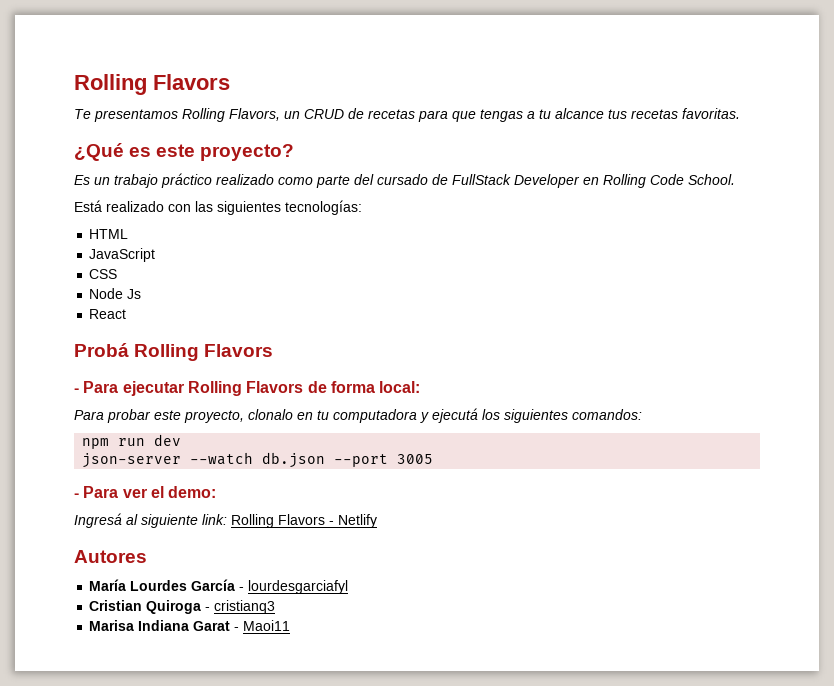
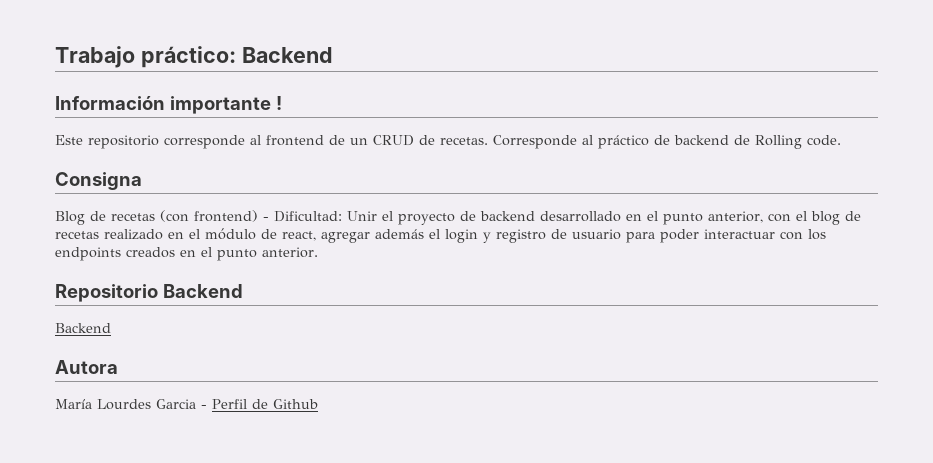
[74,74,230,95] [74,108,740,122] [74,143,295,161] [74,173,735,188] [74,200,362,215] [89,229,129,239] [89,248,156,262] [89,269,118,279] [89,288,142,299] [89,309,127,319] [74,343,274,361] [74,381,421,396] [74,408,642,423] [82,434,182,449] [82,452,434,468] [74,486,217,498] [74,513,377,528] [74,550,147,563] [89,579,349,594] [89,600,276,614] [89,620,291,631] Rolling Flavors // Te presentamos Rolling Flavors, un CRUD de recetas para que tengas a tu alcance tus recetas favoritas. // ¿Qué es este proyecto? // Es un trabajo práctico realizado como parte del cursado de FullStack Developer en Rolling Code School. // Está realizado con las siguientes tecnologías: // HTML // JavaScript // CSS // Node Js // React // Probá Rolling Flavors // - Para ejecutar Rolling Flavors de forma local: // Para probar este proyecto, clonalo en tu computadora y ejecutá los siguientes comandos: // npm run dev // json-server --watch db.json --port 3005 // - Para ver el demo: // Ingresá al siguiente link: Rolling Flavors - Netlify // Autores // María Lourdes García - lourdesgarciafyl // Cristian Quiroga - cristianq3 // Marisa Indiana Garat - Maoi11 -> [55,46,333,68] [55,96,282,114] [55,135,841,149] [55,172,142,190] [55,210,861,225] [55,228,826,243] [55,247,318,261] [55,284,243,302] [55,323,111,333] [55,360,118,374] [55,399,318,410] Trabajo práctico: Backend // Información importante ! // Este repositorio corresponde al frontend de un CRUD de recetas. Corresponde al práctico de backend de Rolling code. // Consigna // Blog de recetas (con frontend) - Dificultad: Unir el proyecto de backend desarrollado en el punto anterior, con el blog de recetas realizado en el módulo de react, agregar además el login y registro de usuario para poder interactuar con los endpoints creados en el punto anterior. // Repositorio Backend // Backend // Autora // María Lourdes Garcia - Perfil de Github

